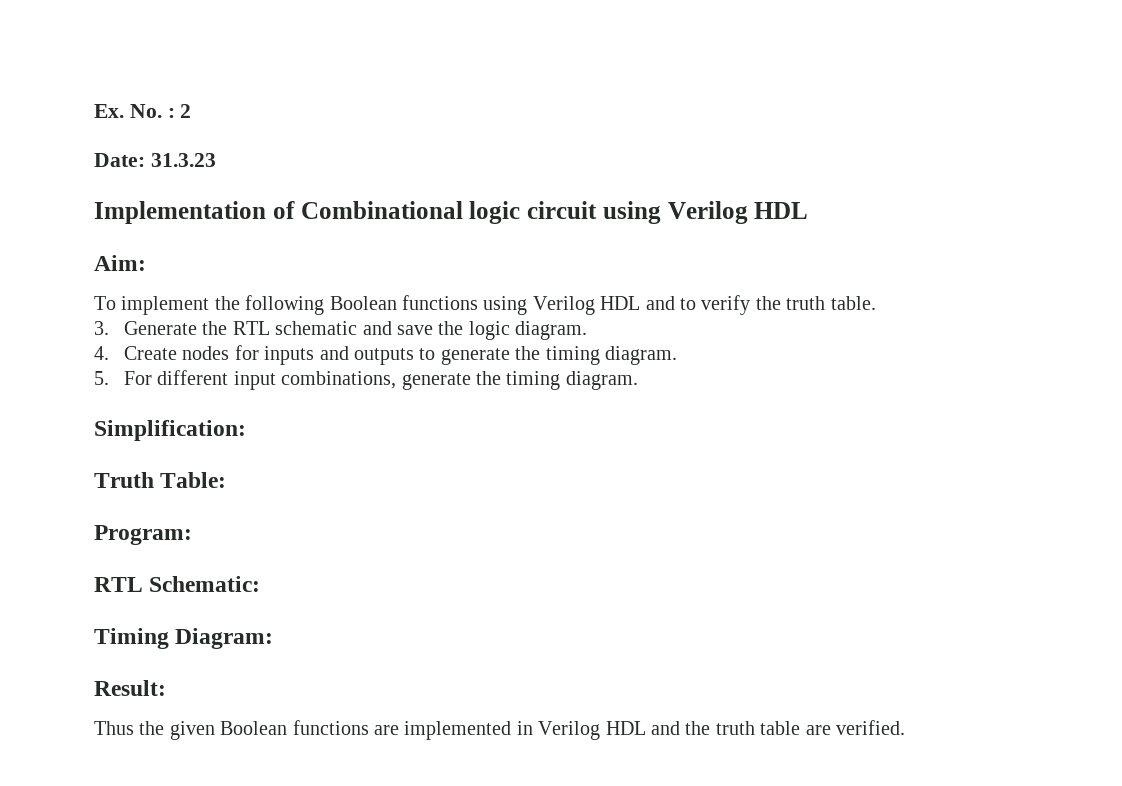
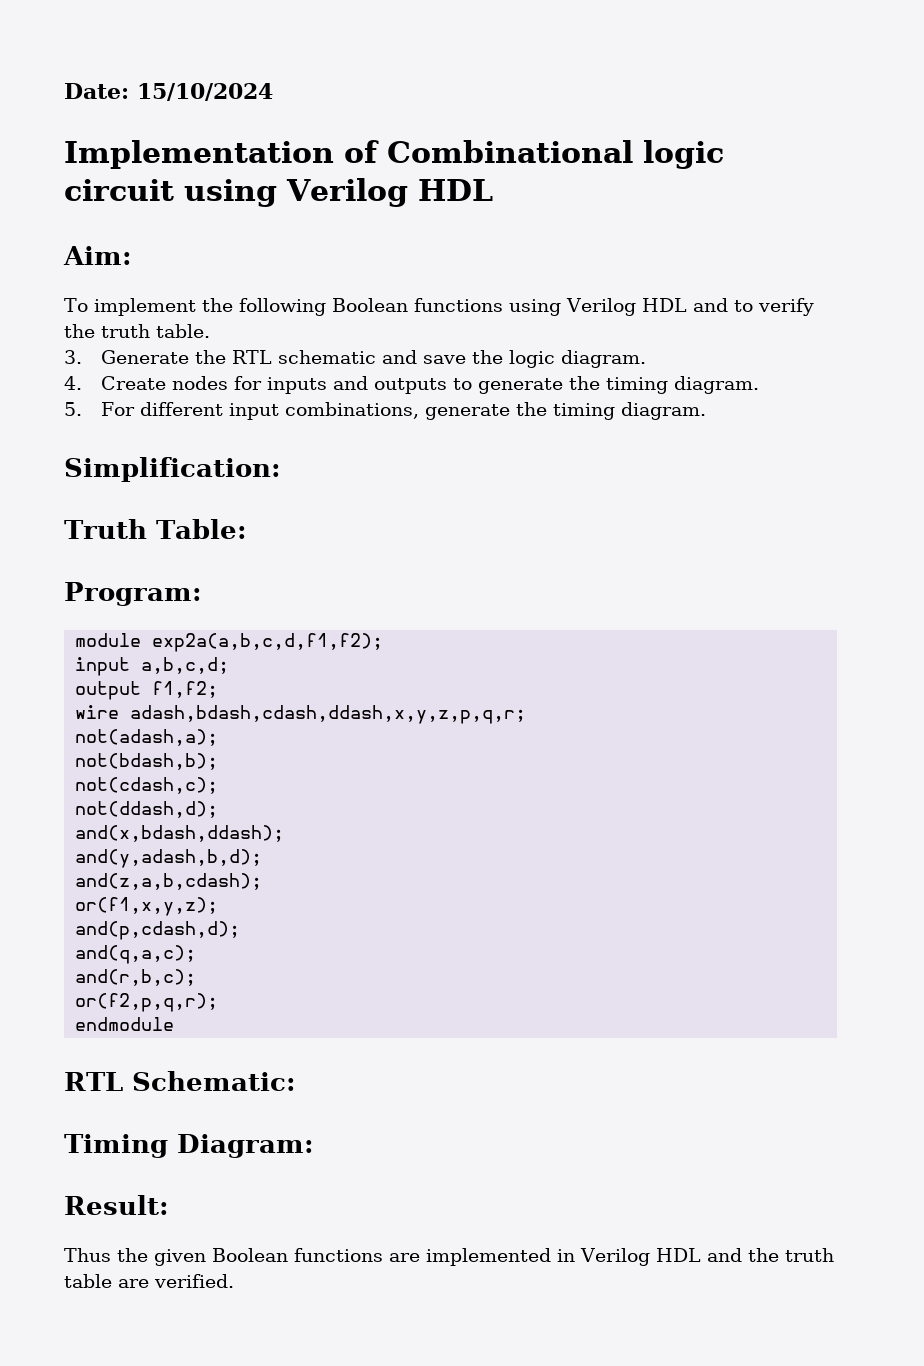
[94,104,192,118] [94,153,216,167] Ex. No. : 2 // Date: 31.3.23 -> [64,83,273,101] Date: 15/10/2024
(192, 535) none -> [75,633,384,652] [75,657,230,676] [75,681,219,700] [75,705,527,724] [75,729,219,746] [75,753,219,770] [75,777,219,794] [75,801,219,818] [75,825,285,842] [75,849,263,868] [75,873,263,890] [75,897,219,916] [75,921,241,940] [75,945,197,964] [75,969,197,986] [75,993,219,1012] [75,1017,175,1031] // module exp2a(a,b,c,d,f1,f2); // input a,b,c,d; // output f1,f2; // wire adash,bdash,cdash,ddash,x,y,z,p,q,r; // not(adash,a); // not(bdash,b); // not(cdash,c); // not(ddash,d); // and(x,bdash,ddash); // and(y,adash,b,d); // and(z,a,b,cdash); // or(f1,x,y,z); // and(p,cdash,d); // and(q,a,c); // and(r,b,c); // or(f2,p,q,r); // endmodule

